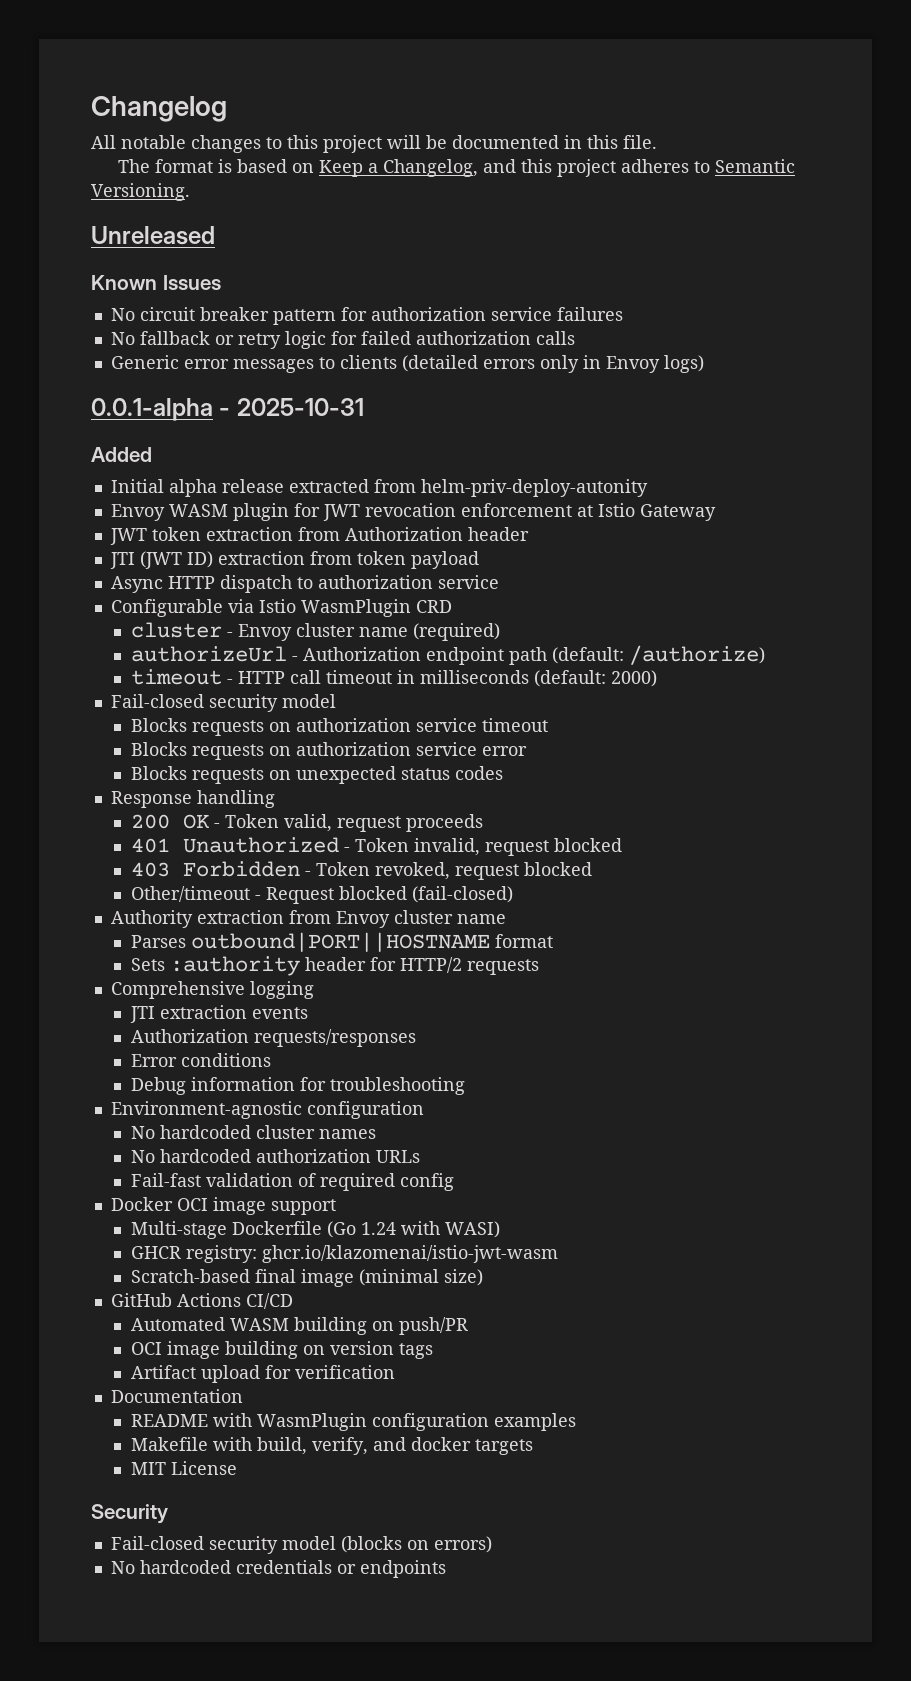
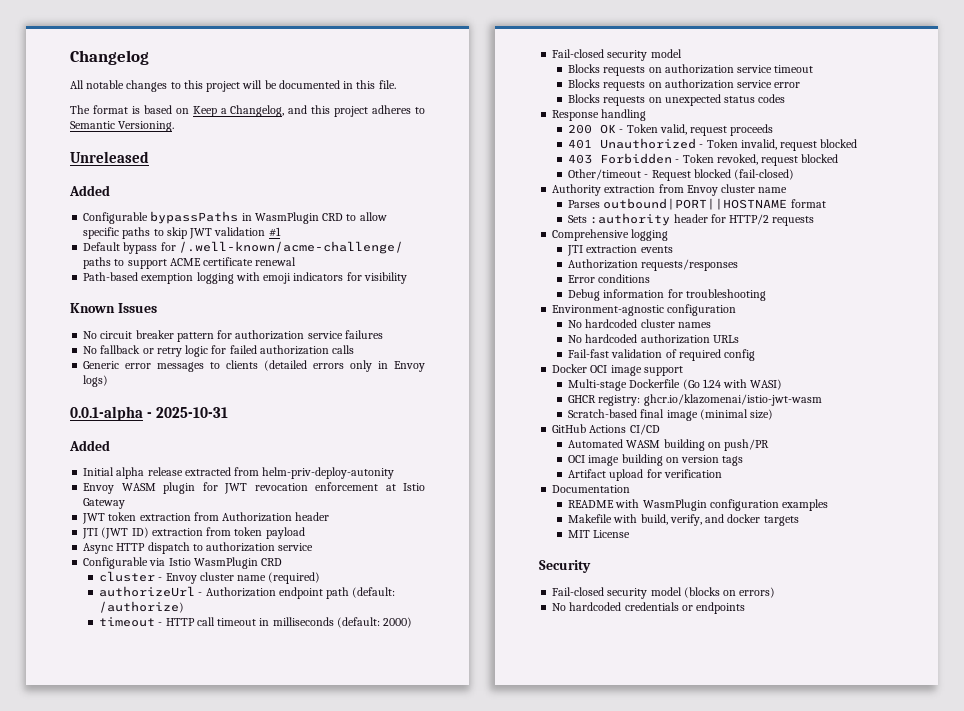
(215, 235) none -> [69,185,110,196] [83,211,387,224] [83,227,281,239] [83,241,403,254] [83,257,297,269] [83,272,407,284] // Added // Configurable bypassPaths in WasmPlugin CRD to allow specific paths to skip JWT validation #1 // Default bypass for /.well-known/acme-challenge/ paths to support ACME certificate renewal // Path-based exemption logging with emoji indicators for visibility

